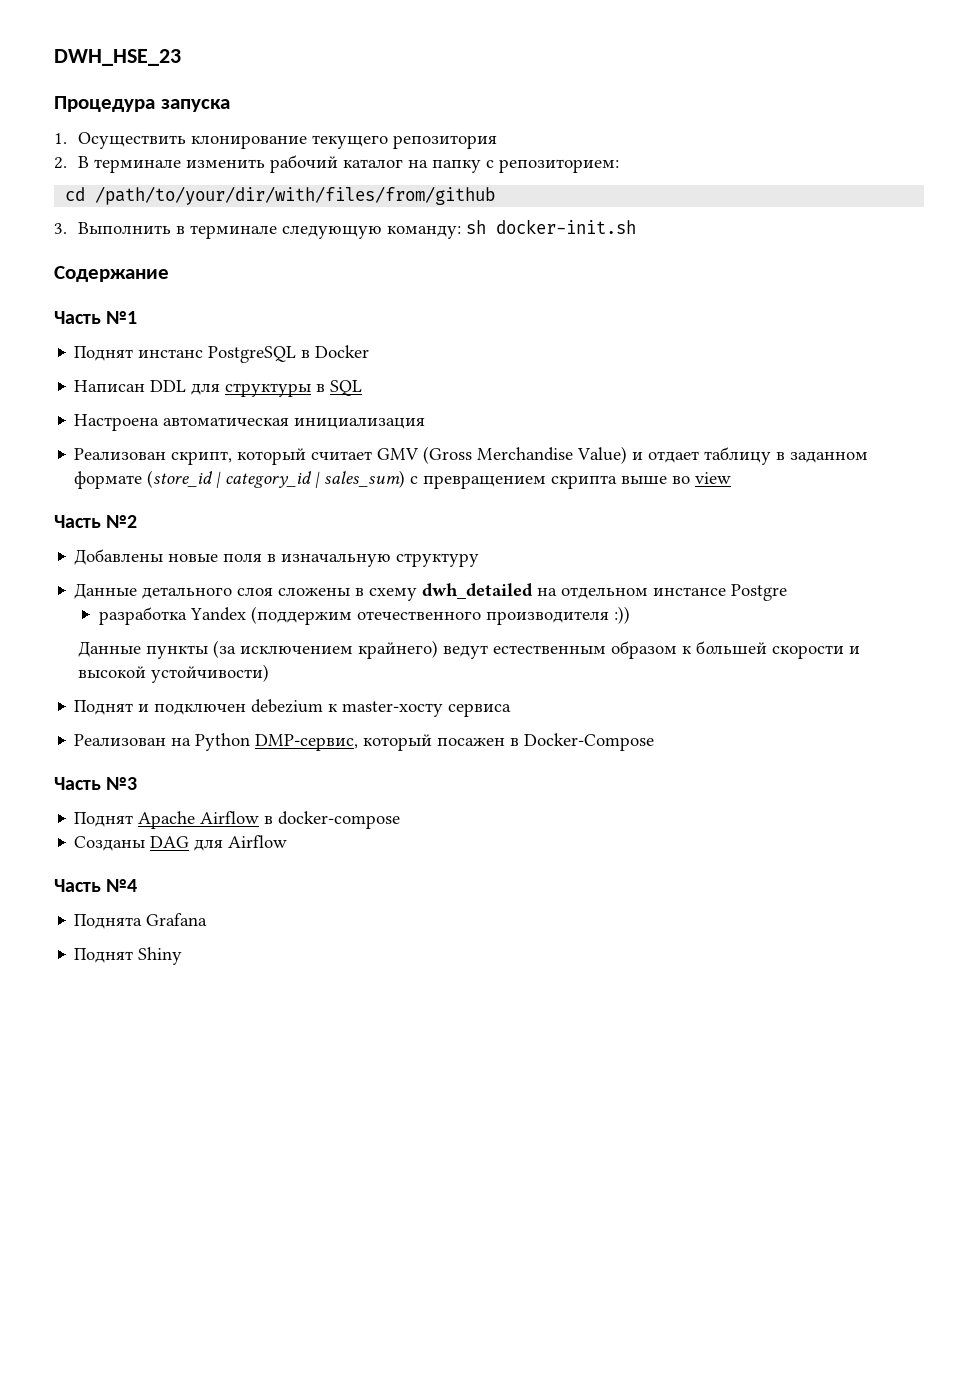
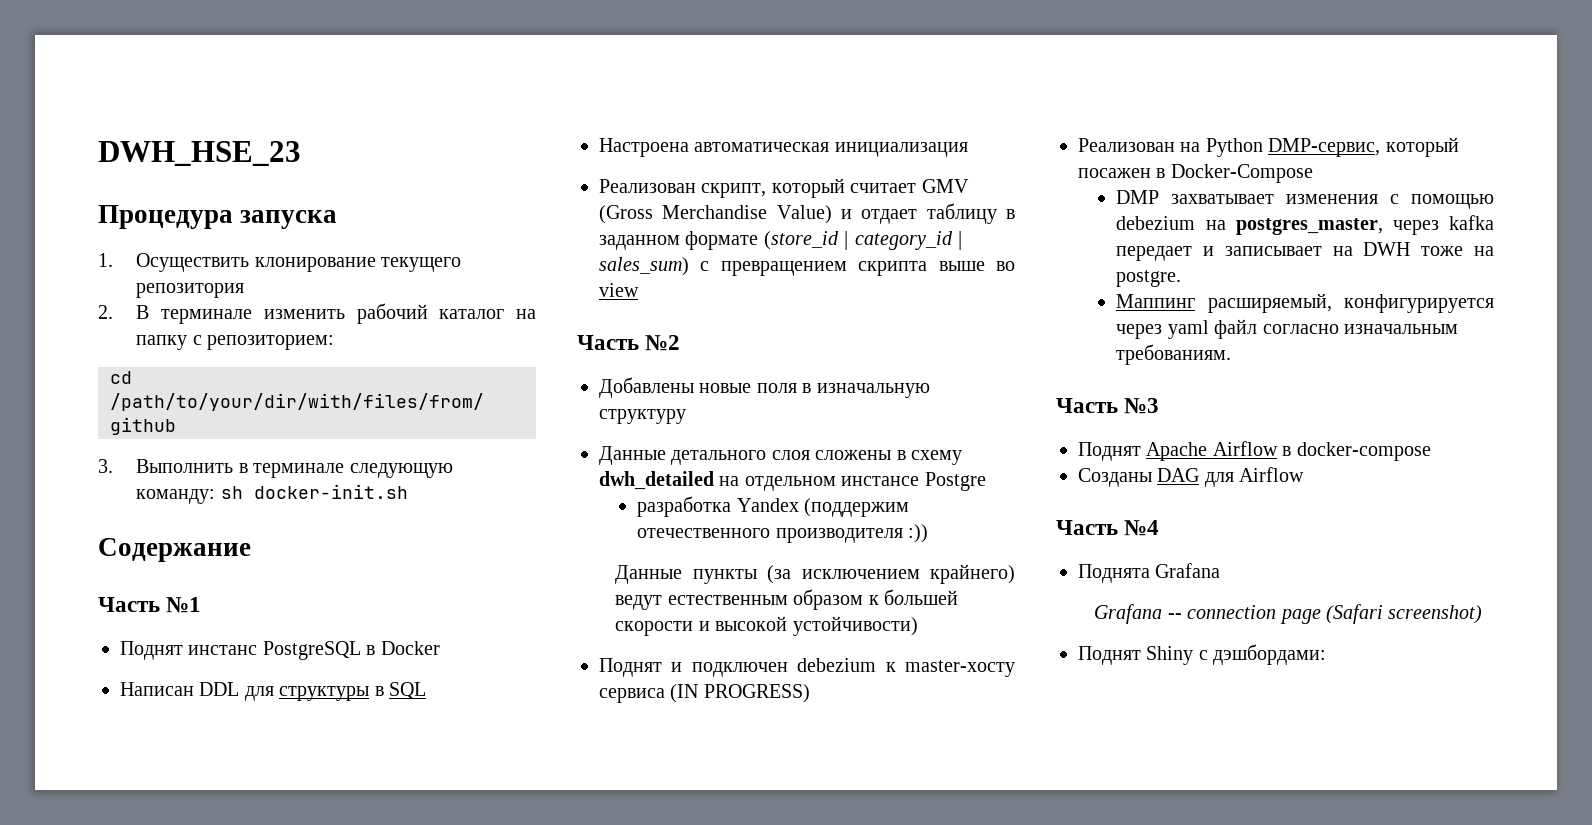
(512, 710) none -> [670,684,810,703] (IN PROGRESS)
(655, 742) none -> [1116,190,1494,209] [1116,215,1494,235] [1116,242,1494,261] [1116,270,1182,287] [1116,293,1494,313] [1116,319,1459,339] [1116,344,1232,365] // DMP захватывает изменения с помощью debezium на postgres_master, через kafka передает и записывает на DWH тоже на postgre. // Маппинг расширяемый, конфигурируется через yaml файл согласно изначальным требованиям.
(208, 919) none -> [1094,604,1483,624] // Grafana -- connection page (Safari screenshot)
(183, 956) none -> [1198,644,1327,665] с дэшбордами:

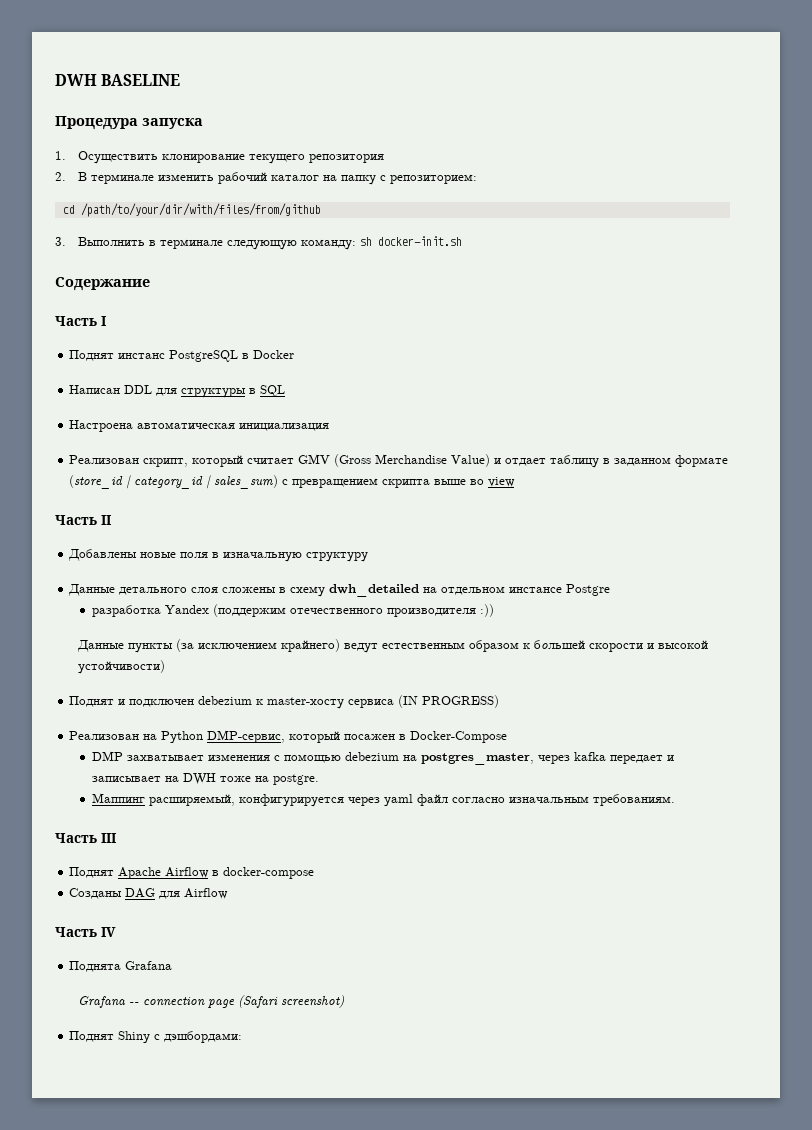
[98,141,301,166] DWH_HSE_23 -> [55,74,181,86] DWH BASELINE
[166,597,202,613] №1 -> [101,316,107,326] I
[645,335,681,351] №2 -> [101,515,112,525] II
[1124,398,1160,414] №3 -> [101,833,117,843] III
[1124,520,1160,536] №4 -> [101,927,116,937] IV

